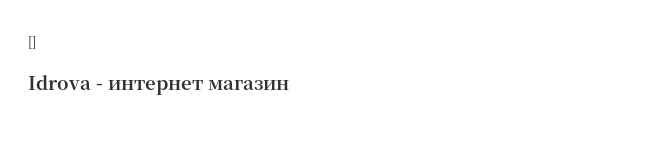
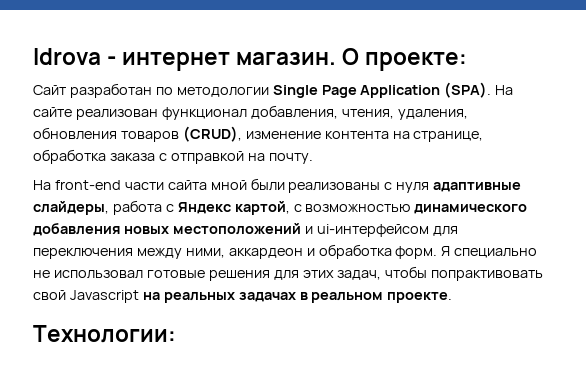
[28,36,36,49] [] // -> (33, 56) none
[208,80,289,90] магазин -> [236,48,468,71] [33,82,514,98] [33,105,468,120] [33,126,484,142] [33,149,313,164] [33,178,522,193] [33,200,528,215] [33,223,458,237] [33,244,538,259] [33,266,544,281] [33,290,453,303] [33,325,176,343] магазин. О проекте: // Сайт разработан по методологии Single Page Application (SPA). На сайте реализован функционал добавления, чтения, удаления, обновления товаров (CRUD), изменение контента на странице, обработка заказа с отправкой на почту. // На front-end части сайта мной были реализованы с нуля адаптивные слайдеры, работа с Яндекс картой, с возможностью динамического добавления новых местоположений и ui-интерфейсом для переключения между ними, аккардеон и обработка форм. Я специально не использовал готовые решения для этих задач, чтобы попрактивовать свой Javascript на реальных задачах в реальном проекте. // Технологии:

